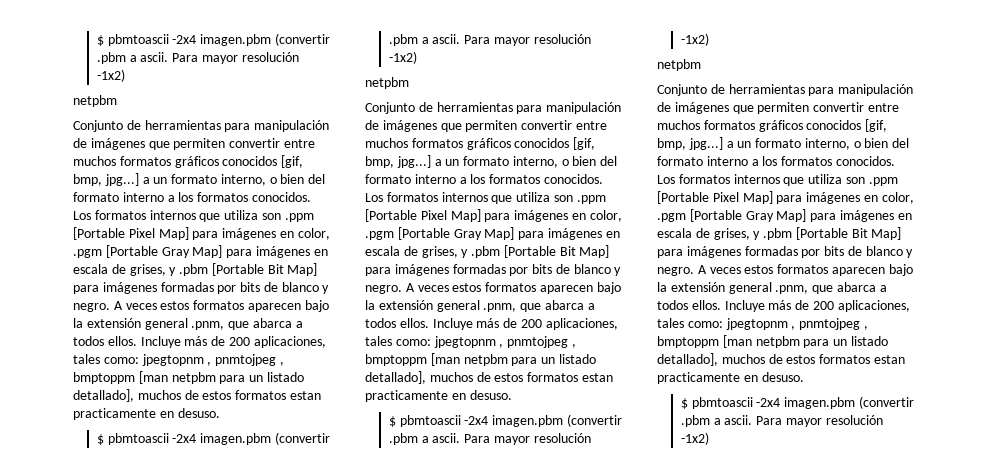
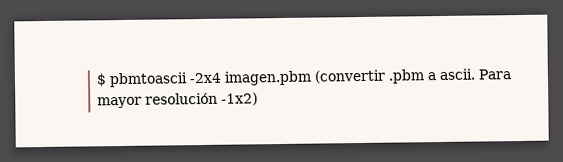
[73,95,117,107] [73,120,330,132] [73,138,315,150] [73,155,304,168] [73,173,326,186] [73,192,311,202] [73,210,314,222] [73,227,330,240] [73,245,328,258] [73,263,318,276] [73,282,330,294] [73,300,329,312] [73,318,303,330] [73,336,326,348] [73,354,284,366] [73,371,304,384] [73,389,321,402] [73,408,220,420] [96,432,330,445] [388,34,591,46] [388,51,417,64] [365,77,409,89] [365,102,622,114] [365,120,607,132] [365,137,596,150] [365,155,618,168] [365,174,603,184] [365,192,606,204] [365,209,622,222] [365,227,620,240] [365,245,610,258] [365,264,622,276] [365,282,621,294] [365,300,595,312] [365,318,618,330] [365,336,576,348] [365,353,596,366] [365,371,613,384] [365,390,512,402] [388,414,622,427] [388,433,591,445] [680,33,709,46] [657,59,701,71] [657,84,914,96] [657,102,899,114] [657,119,888,132] [657,137,910,150] [657,156,895,166] [657,174,898,186] [657,191,914,204] [657,209,912,222] [657,227,902,240] [657,246,914,258] [657,264,913,276] [657,282,887,294] [657,300,910,312] [657,318,868,330] [657,335,888,348] [657,353,905,366] [657,372,804,384] [680,396,914,409] [680,415,883,427] [680,432,709,445] // netpbm // Conjunto de herramientas para manipulación de imágenes que permiten convertir entre muchos formatos gráficos conocidos [gif, bmp, jpg...] a un formato interno, o bien del formato interno a los formatos conocidos. Los formatos internos que utiliza son .ppm [Portable Pixel Map] para imágenes en color, .pgm [Portable Gray Map] para imágenes en escala de grises, y .pbm [Portable Bit Map] para imágenes formadas por bits de blanco y negro. A veces estos formatos aparecen bajo la extensión general .pnm, que abarca a todos ellos. Incluye más de 200 aplicaciones, tales como: jpegtopnm , pnmtojpeg , bmptoppm [man netpbm para un listado detallado], muchos de estos formatos estan practicamente en desuso. // $ pbmtoascii -2x4 imagen.pbm (convertir .pbm a ascii. Para mayor resolución -1x2) // netpbm // Conjunto de herramientas para manipulación de imágenes que permiten convertir entre muchos formatos gráficos conocidos [gif, bmp, jpg...] a un formato interno, o bien del formato interno a los formatos conocidos. Los formatos internos que utiliza son .ppm [Portable Pixel Map] para imágenes en color, .pgm [Portable Gray Map] para imágenes en escala de grises, y .pbm [Portable Bit Map] para imágenes formadas por bits de blanco y negro. A veces estos formatos aparecen bajo la extensión general .pnm, que abarca a todos ellos. Incluye más de 200 aplicaciones, tales como: jpegtopnm , pnmtojpeg , bmptoppm [man netpbm para un listado detallado], muchos de estos formatos estan practicamente en desuso. // $ pbmtoascii -2x4 imagen.pbm (convertir .pbm a ascii. Para mayor resolución -1x2) // netpbm // Conjunto de herramientas para manipulación de imágenes que permiten convertir entre muchos formatos gráficos conocidos [gif, bmp, jpg...] a un formato interno, o bien del formato interno a los formatos conocidos. Los formatos internos que utiliza son .ppm [Portable Pixel Map] para imágenes en color, .pgm [Portable Gray Map] para imágenes en escala de grises, y .pbm [Portable Bit Map] para imágenes formadas por bits de blanco y negro. A veces estos formatos aparecen bajo la extensión general .pnm, que abarca a todos ellos. Incluye más de 200 aplicaciones, tales como: jpegtopnm , pnmtojpeg , bmptoppm [man netpbm para un listado detallado], muchos de estos formatos estan practicamente en desuso. // $ pbmtoascii -2x4 imagen.pbm (convertir .pbm a ascii. Para mayor resolución -1x2) -> (259, 99) none

